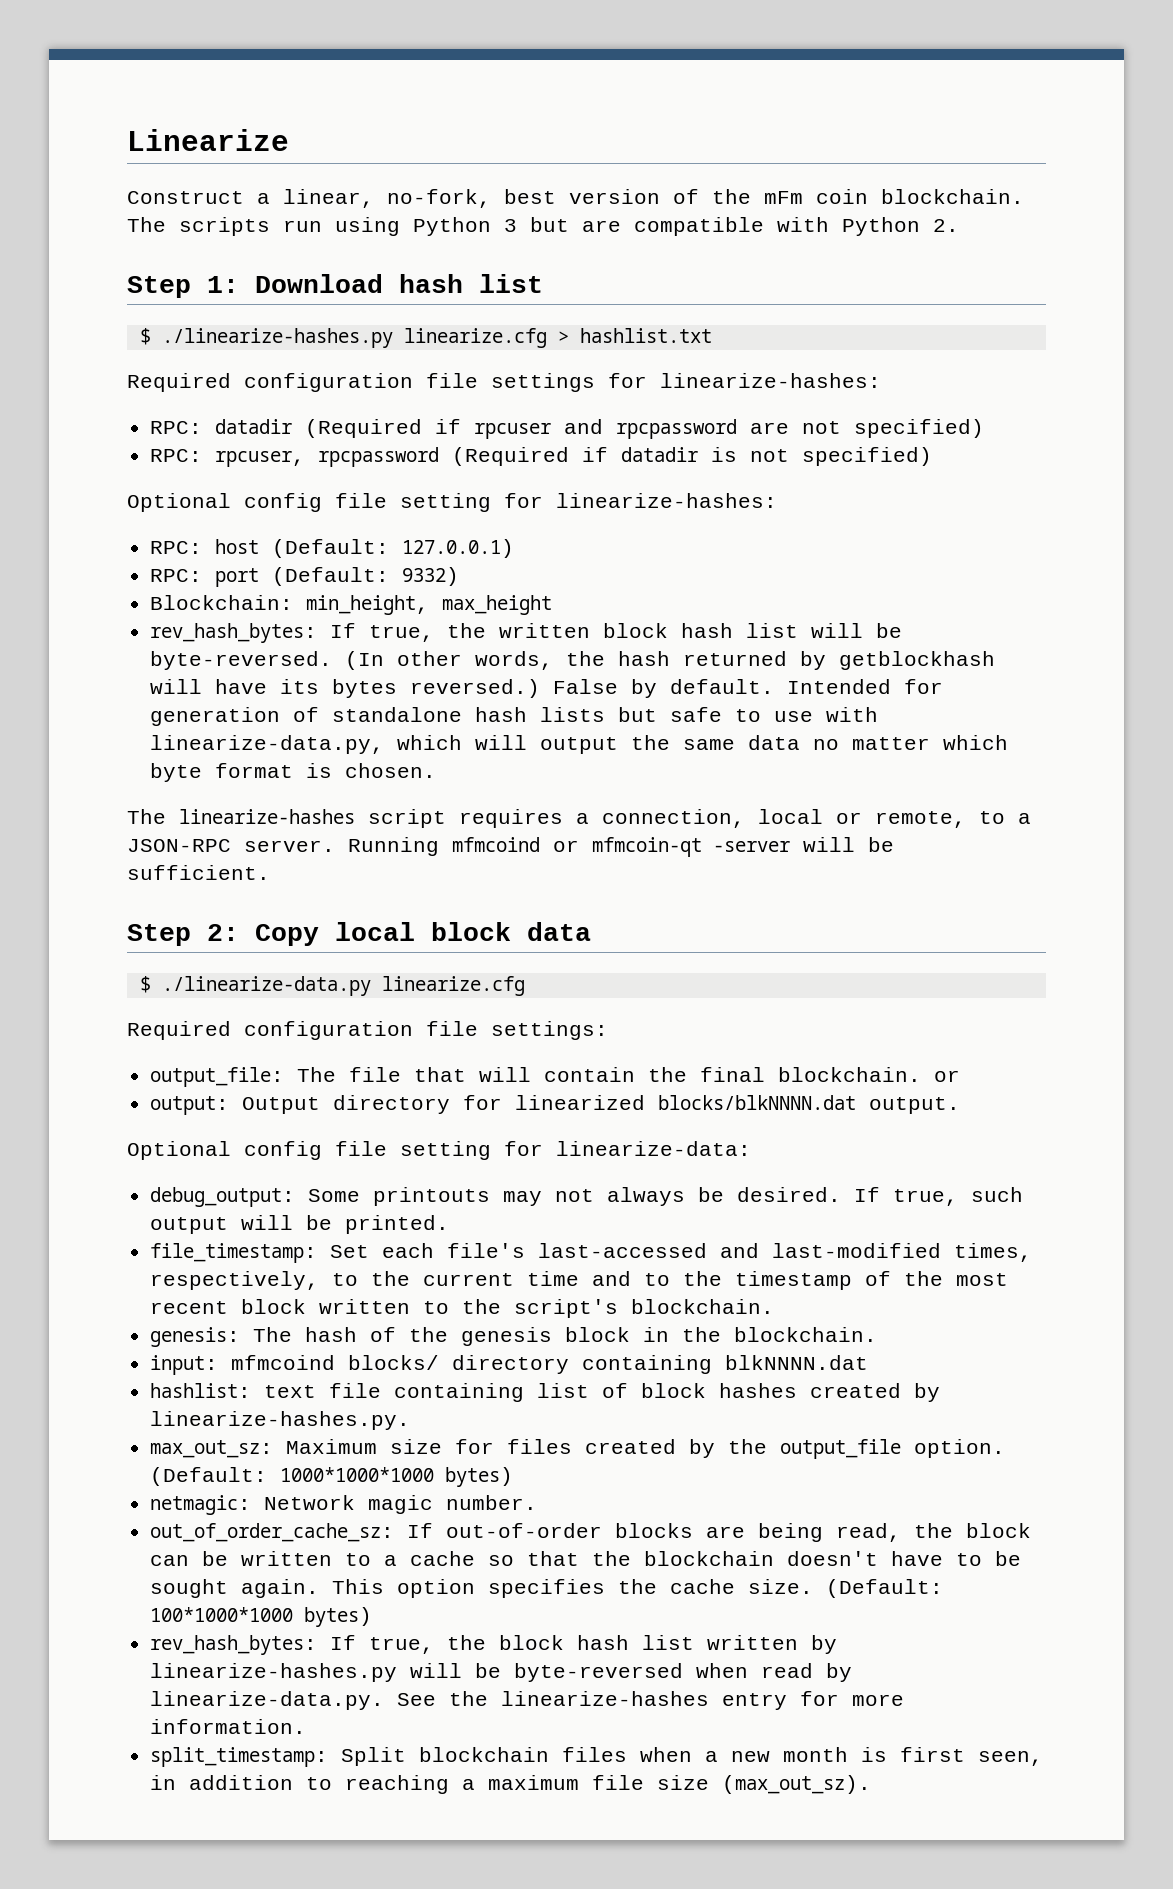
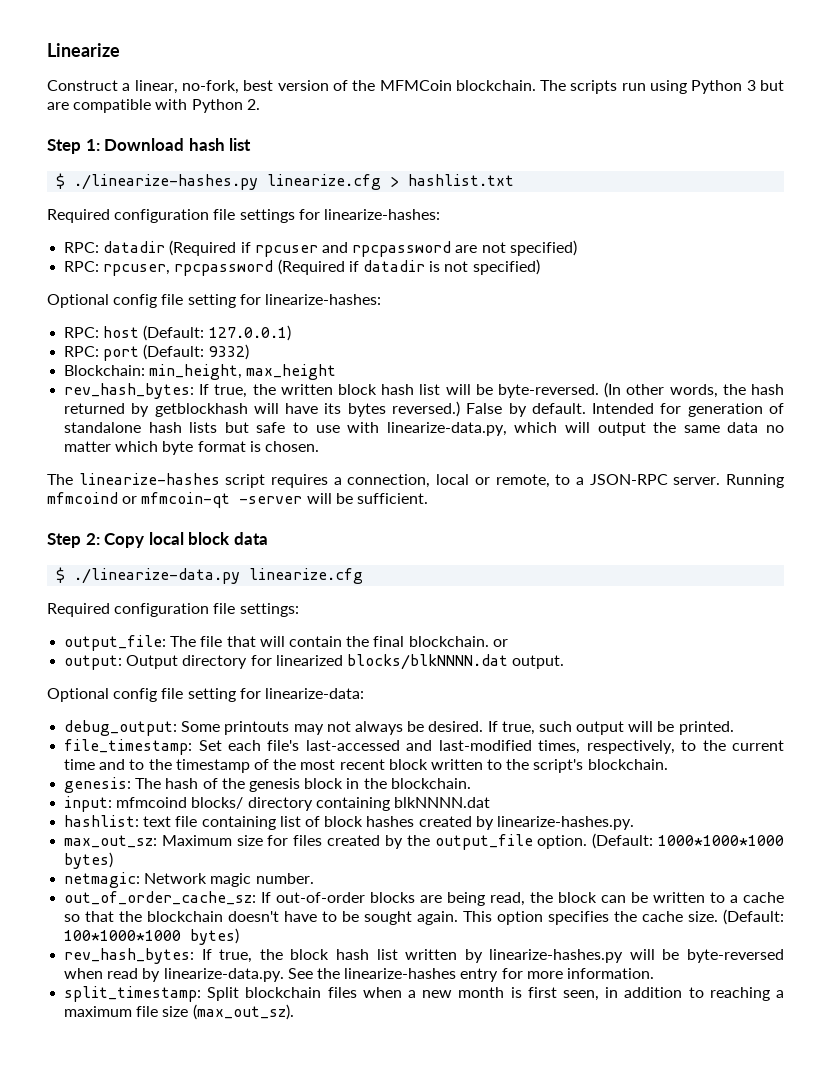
[764,189,868,204] mFm coin -> [379,80,452,91] MFMCoin

